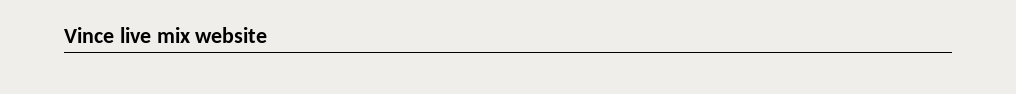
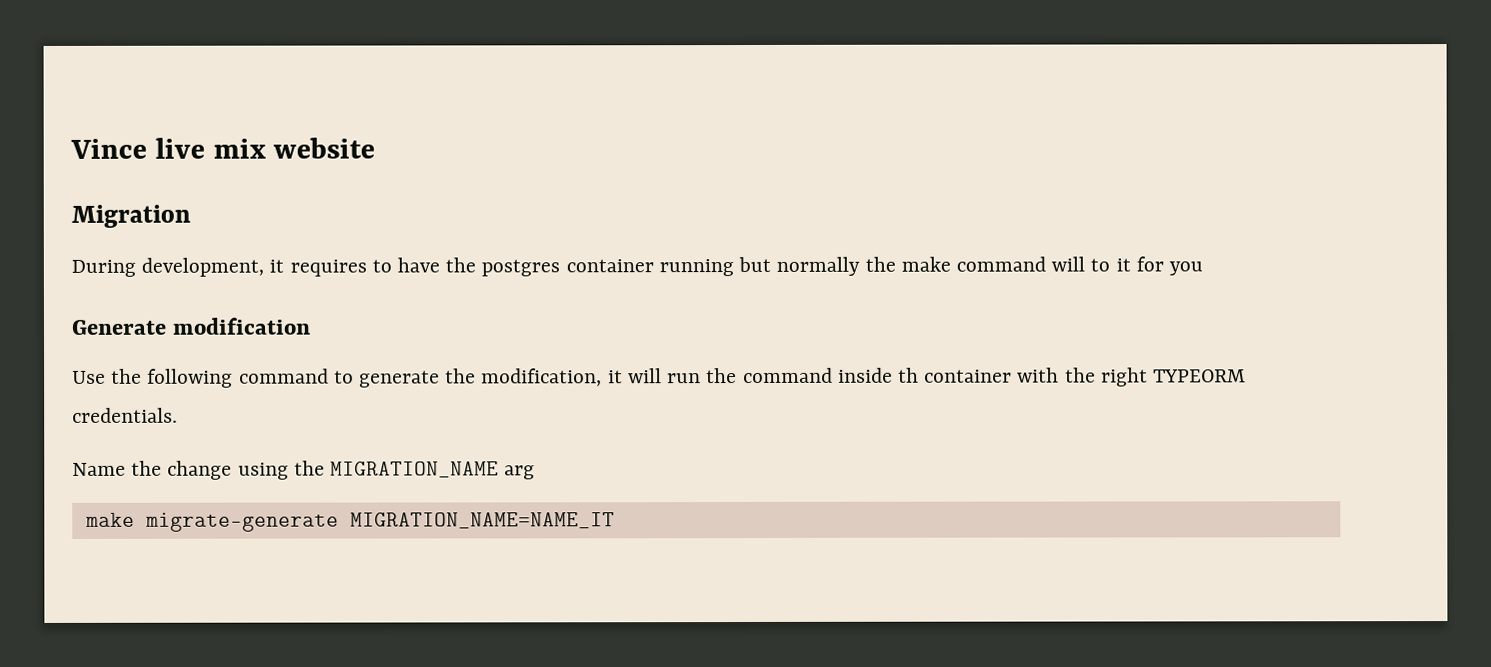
(268, 35) none -> [71,204,191,228] [71,256,1203,277] [71,317,312,335] [72,367,1246,388] [72,407,178,423] [72,460,536,480] [84,512,615,532] // Migration // During development, it requires to have the postgres container running but normally the make command will to it for you // Generate modification // Use the following command to generate the modification, it will run the command inside th container with the right TYPEORM credentials. // Name the change using the MIGRATION_NAME arg // make migrate-generate MIGRATION_NAME=NAME_IT

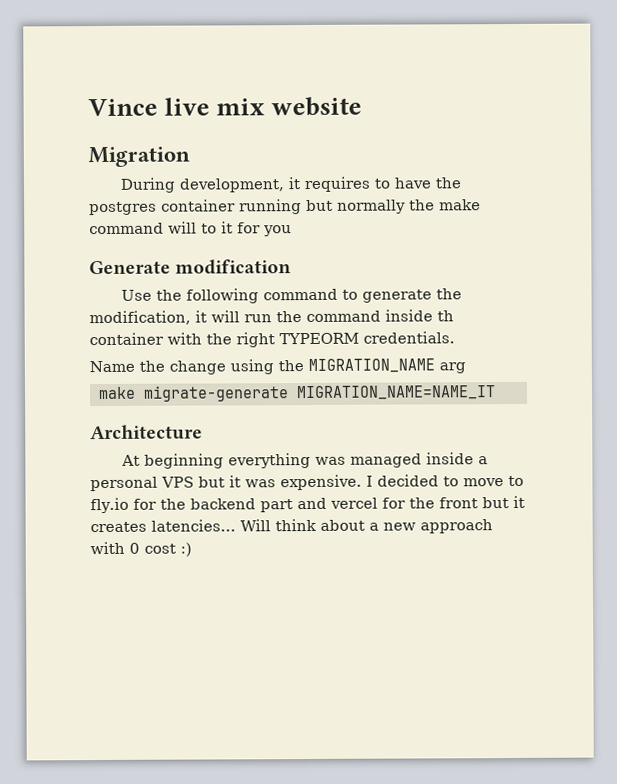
(615, 520) none -> [90,424,203,441] [121,452,489,469] [90,474,524,492] [90,495,525,514] [90,518,493,534] [90,541,192,557] // Architecture // At beginning everything was managed inside a personal VPS but it was expensive. I decided to move to fly.io for the backend part and vercel for the front but it creates latencies... Will think about a new approach with 0 cost :)

